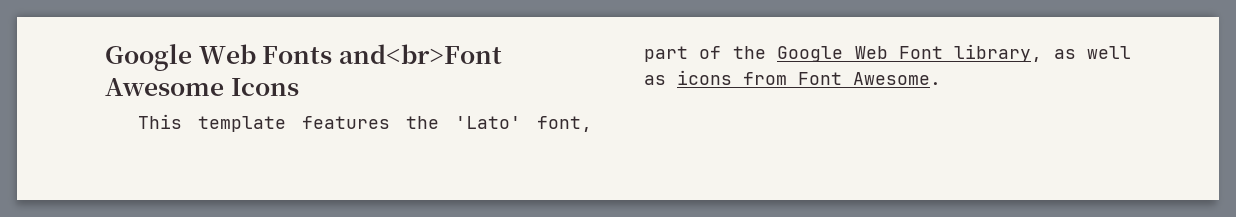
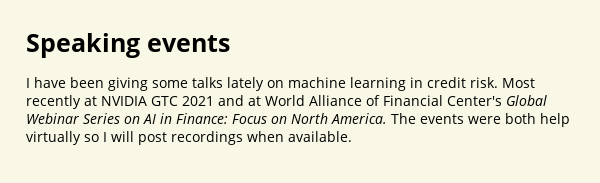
[105,44,502,71] [105,78,299,96] [138,114,592,132] [644,44,1131,62] [644,70,941,85] Google Web Fonts and<br>Font Awesome Icons // This template features the 'Lato' font, part of the Google Web Font library, as well as icons from Font Awesome. -> [26,33,230,58] [26,77,535,91] [26,95,547,109] [26,113,570,127] [26,131,352,145] Speaking events // I have been giving some talks lately on machine learning in credit risk. Most recently at NVIDIA GTC 2021 and at World Alliance of Financial Center's Global Webinar Series on AI in Finance: Focus on North America. The events were both help virtually so I will post recordings when available.

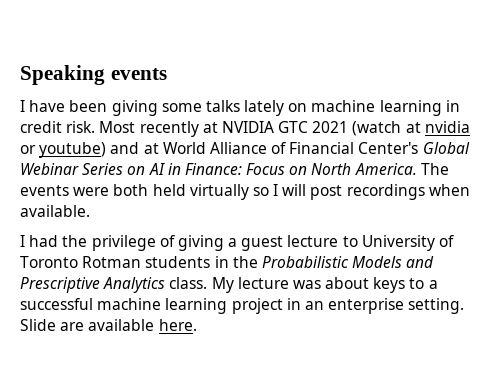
(214, 101) none -> [352,121,470,136] [20,142,107,158] (watch at nvidia or youtube)
[540,113,570,127] help -> [152,184,186,196] held
(352, 136) none -> [20,235,455,251] [20,256,435,268] [20,277,438,293] [20,298,465,314] [20,319,197,331] // I had the privilege of giving a guest lecture to University of Toronto Rotman students in the Probabilistic Models and Prescriptive Analytics class. My lecture was about keys to a successful machine learning project in an enterprise setting. Slide are available here.

